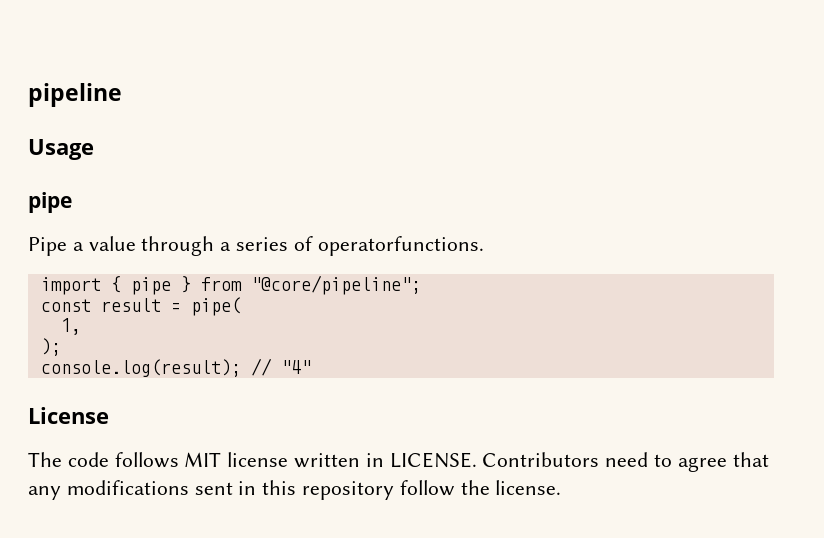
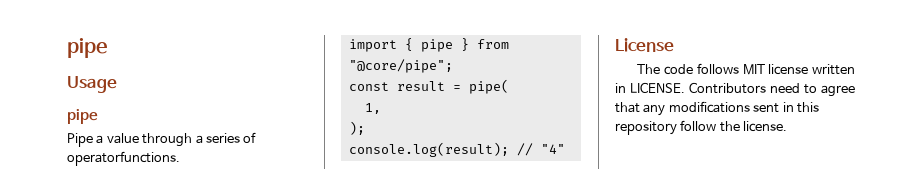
[28,83,122,107] pipeline -> [67,38,107,58] pipe
[250,275,421,295] "@core/pipeline"; -> [348,59,453,73] "@core/pipe";

